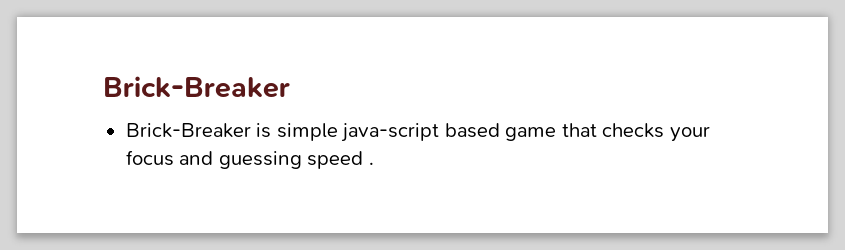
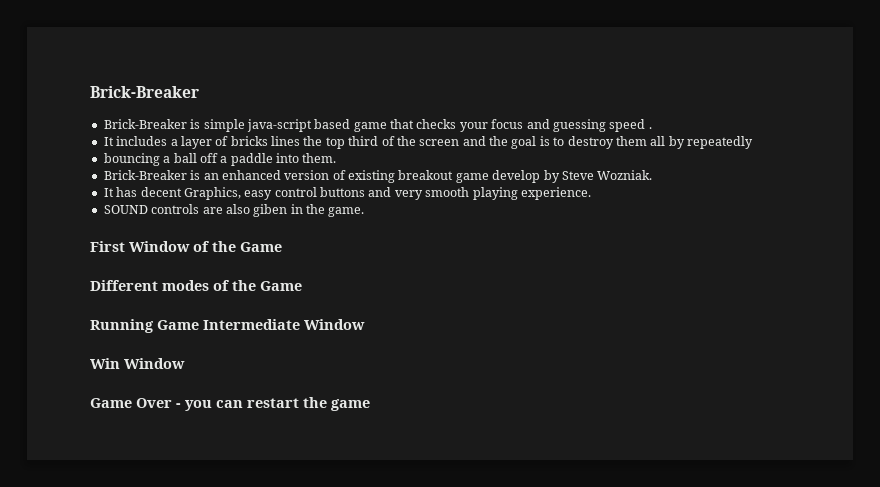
(374, 163) none -> [103,136,753,149] [103,153,337,166] [103,170,653,183] [103,187,591,200] [103,204,365,217] [90,241,282,252] [90,280,302,291] [90,319,365,333] [90,358,185,369] [90,397,370,411] // It includes a layer of bricks lines the top third of the screen and the goal is to destroy them all by repeatedly // bouncing a ball off a paddle into them. // Brick-Breaker is an enhanced version of existing breakout game develop by Steve Wozniak. // It has decent Graphics, easy control buttons and very smooth playing experience. // SOUND controls are also giben in the game. // First Window of the Game // Different modes of the Game // Running Game Intermediate Window // Win Window // Game Over - you can restart the game

